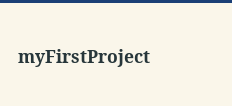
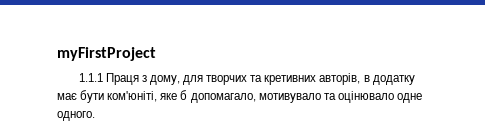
(150, 58) none -> [78,73,415,85] [57,90,422,103] [57,111,95,121] // 1.1.1 Праця з дому, для творчих та кретивних авторів, в додатку має бути ком'юніті, яке б допомагало, мотивувало та оцінювало одне одного.

